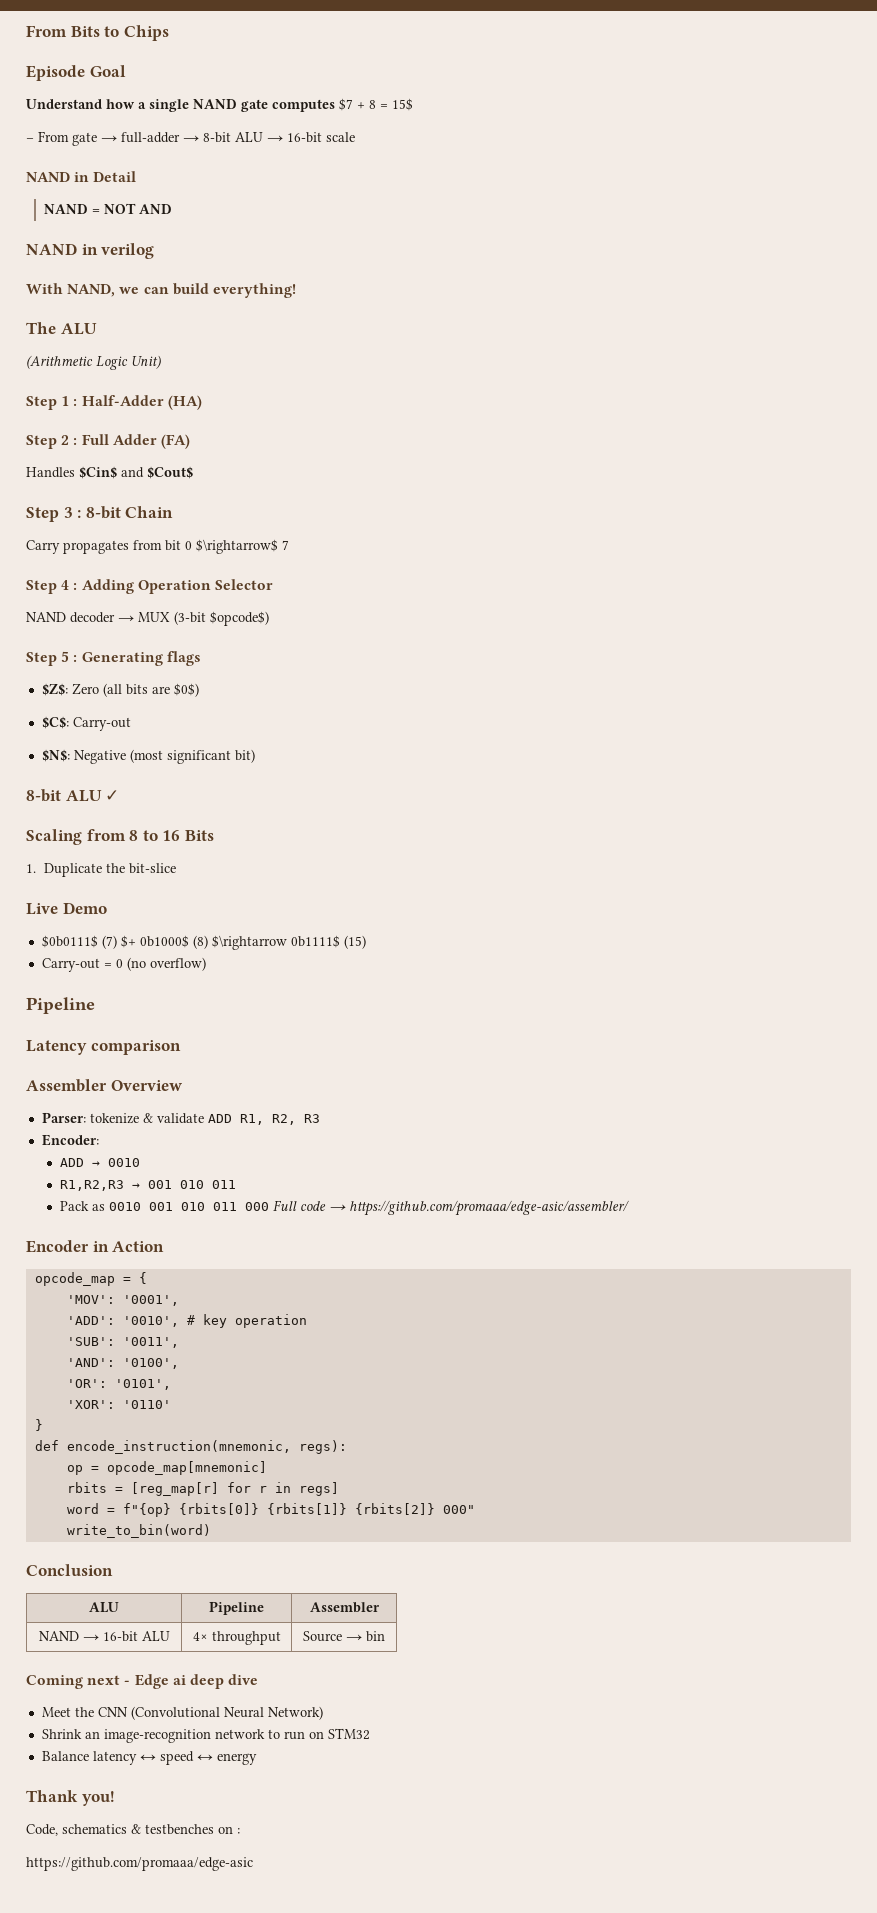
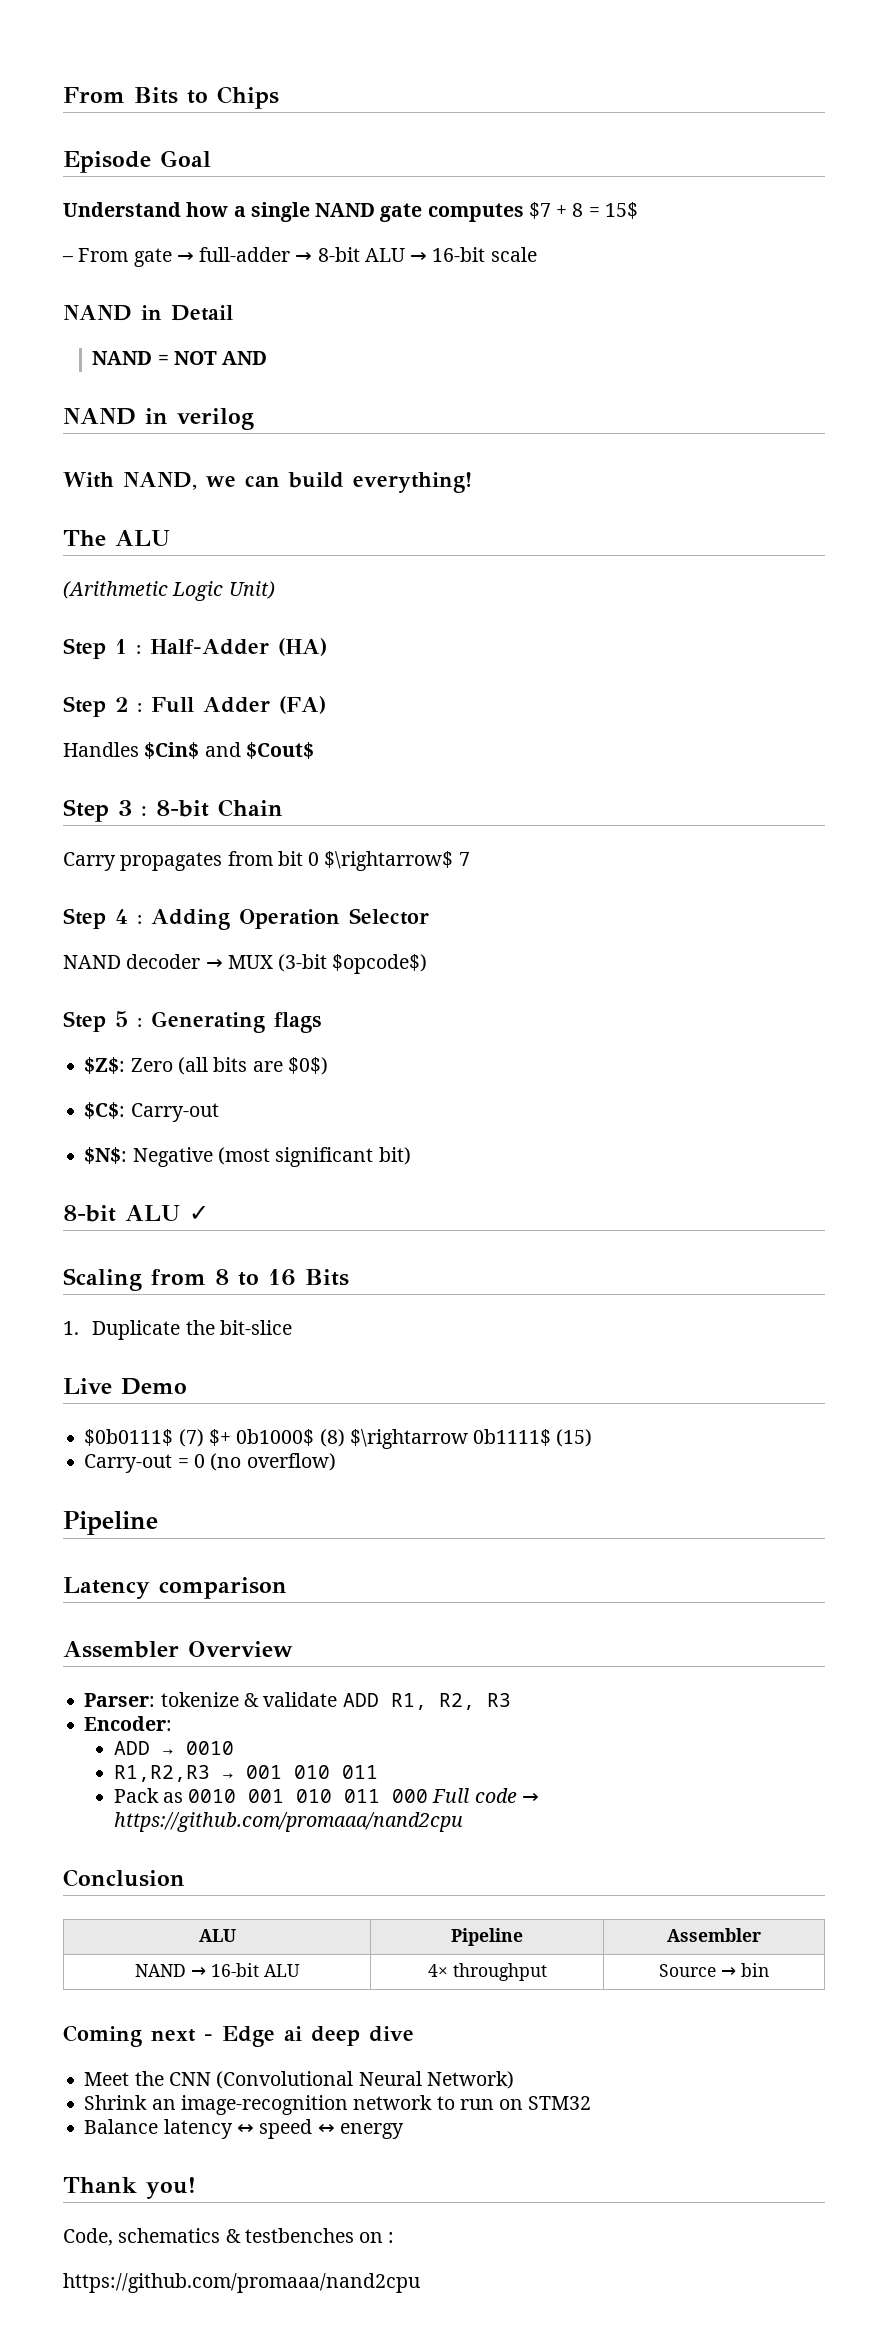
[349,1200,630,1216] [26,1240,165,1253] [34,1272,147,1286] [66,1295,179,1306] [66,1314,307,1328] [66,1337,179,1348] [66,1358,179,1369] [66,1379,171,1390] [66,1400,171,1409] [34,1419,43,1431] [34,1440,347,1454] [66,1461,267,1475] [66,1482,339,1496] [66,1503,475,1517] [66,1524,211,1538] https://github.com/promaaa/edge-asic/assembler/ // Encoder in Action // opcode_map = { // 'MOV': '0001', // 'ADD': '0010', # key operation // 'SUB': '0011', // 'AND': '0100', // 'OR': '0101', // 'XOR': '0110' // } // def encode_instruction(mnemonic, regs): // op = opcode_map[mnemonic] // rbits = [reg_map[r] for r in regs] // word = f"{op} {rbits[0]} {rbits[1]} {rbits[2]} 000" // write_to_bin(word) -> [113,1812,463,1832] https://github.com/promaaa/nand2cpu
[26,1857,253,1871] https://github.com/promaaa/edge-asic -> [63,2273,420,2293] https://github.com/promaaa/nand2cpu

